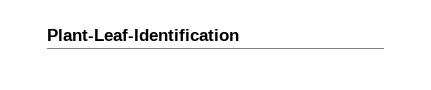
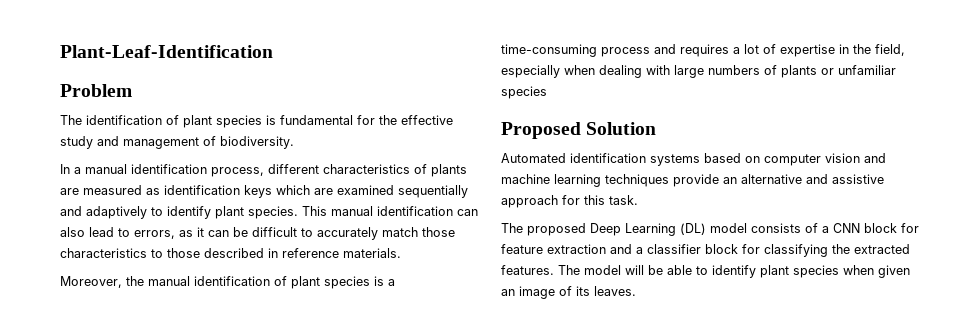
(239, 35) none -> [60,84,132,97] [60,115,453,128] [60,136,294,149] [60,164,467,177] [60,185,468,198] [60,206,478,219] [60,227,455,240] [60,248,401,258] [60,276,395,289] [501,44,905,57] [501,65,896,78] [501,86,547,99] [501,122,657,139] [501,153,886,166] [501,174,884,187] [501,195,638,208] [501,223,919,236] [501,244,910,257] [501,265,910,278] [501,286,636,299] // Problem // The identification of plant species is fundamental for the effective study and management of biodiversity. // In a manual identification process, different characteristics of plants are measured as identification keys which are examined sequentially and adaptively to identify plant species. This manual identification can also lead to errors, as it can be difficult to accurately match those characteristics to those described in reference materials. // Moreover, the manual identification of plant species is a time-consuming process and requires a lot of expertise in the field, especially when dealing with large numbers of plants or unfamiliar species // Proposed Solution // Automated identification systems based on computer vision and machine learning techniques provide an alternative and assistive approach for this task. // The proposed Deep Learning (DL) model consists of a CNN block for feature extraction and a classifier block for classifying the extracted features. The model will be able to identify plant species when given an image of its leaves.

